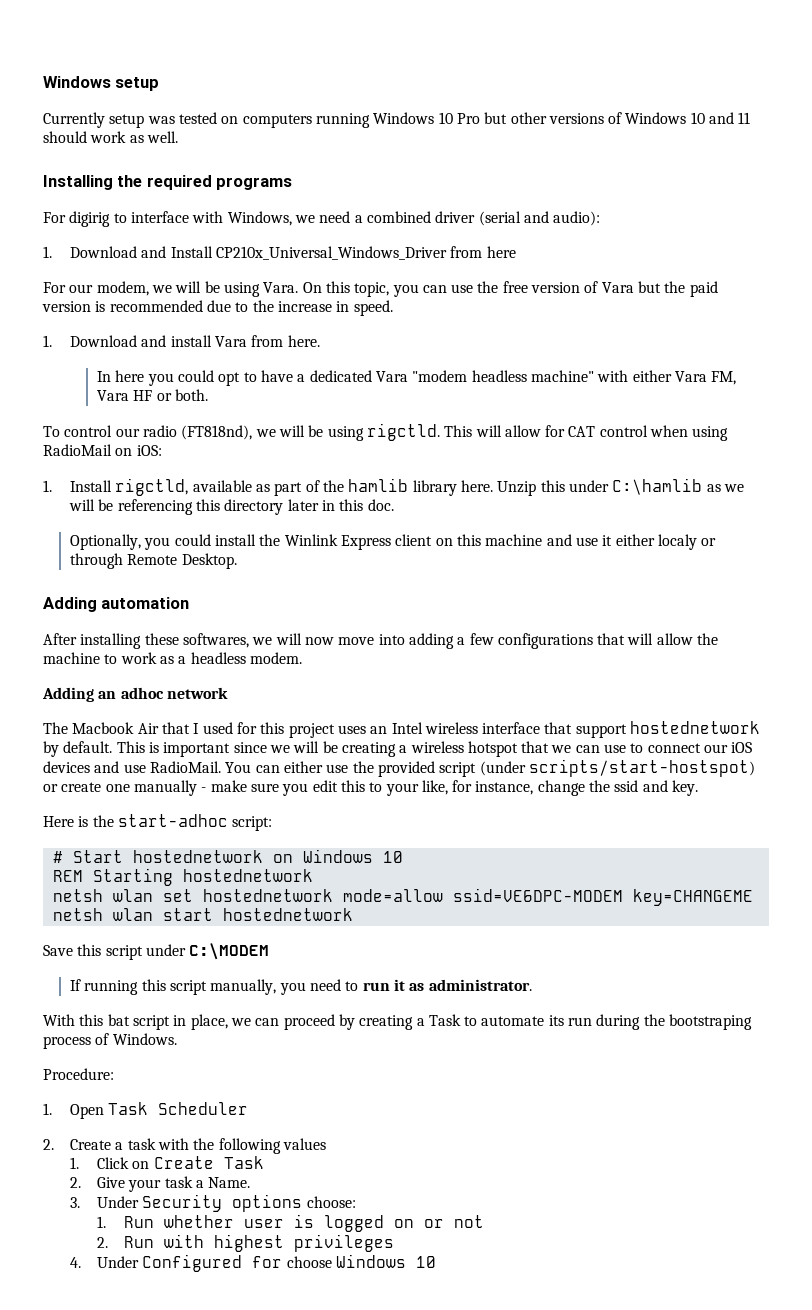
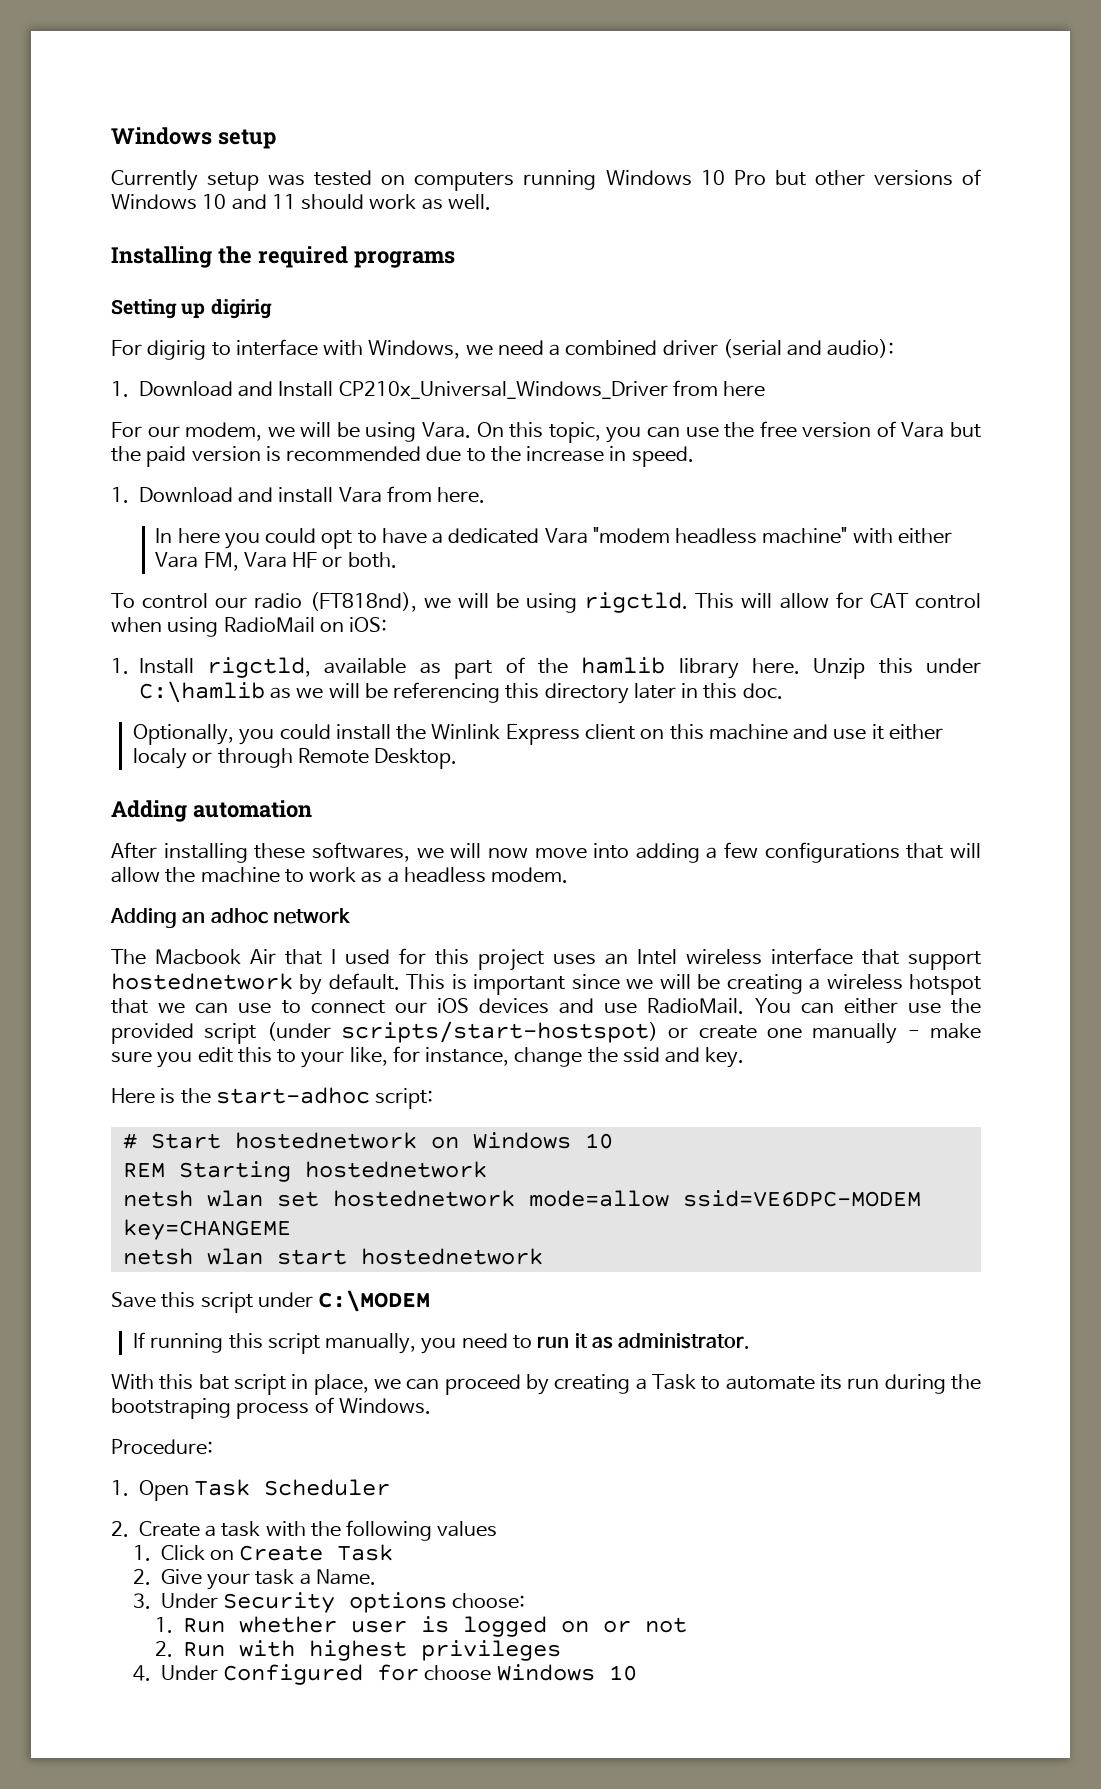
(293, 183) none -> [111,299,272,319] // Setting up digirig

